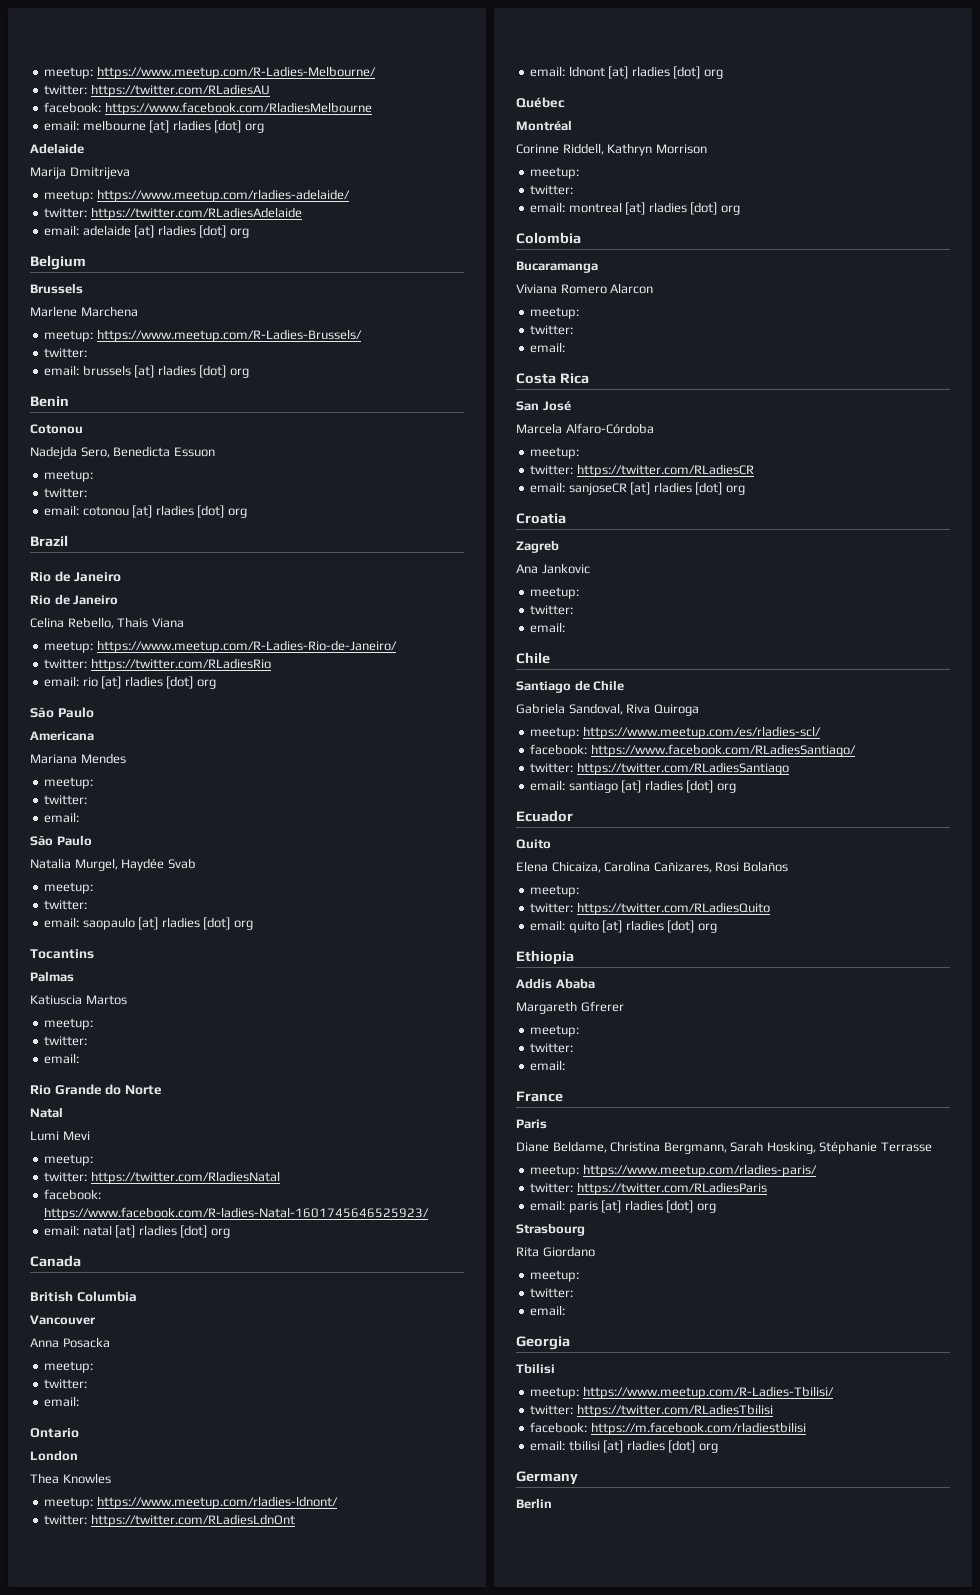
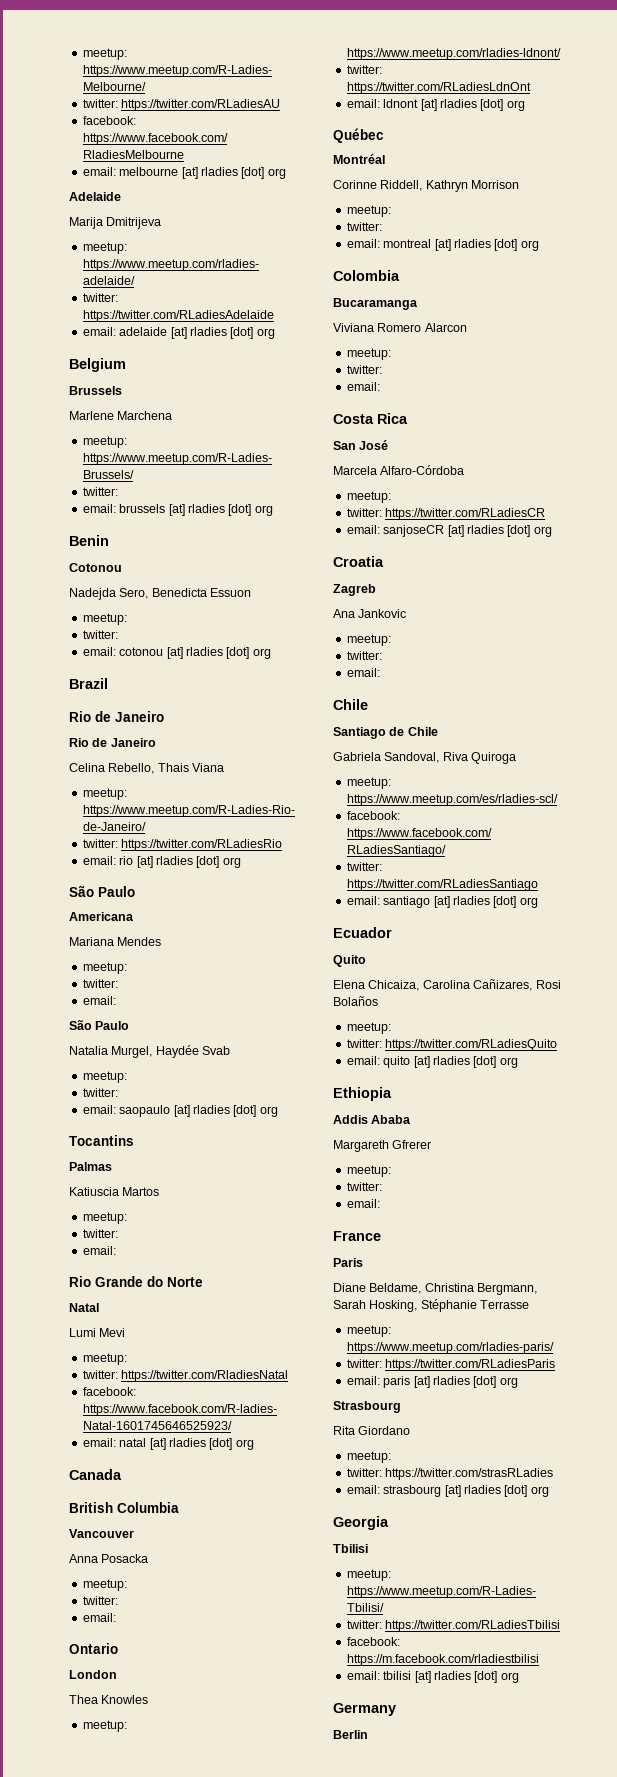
[530,1305,566,1316] // email: -> [385,1468,554,1480] [346,1485,549,1497] https://twitter.com/strasRLadies // email: strasbourg [at] rladies [dot] org

